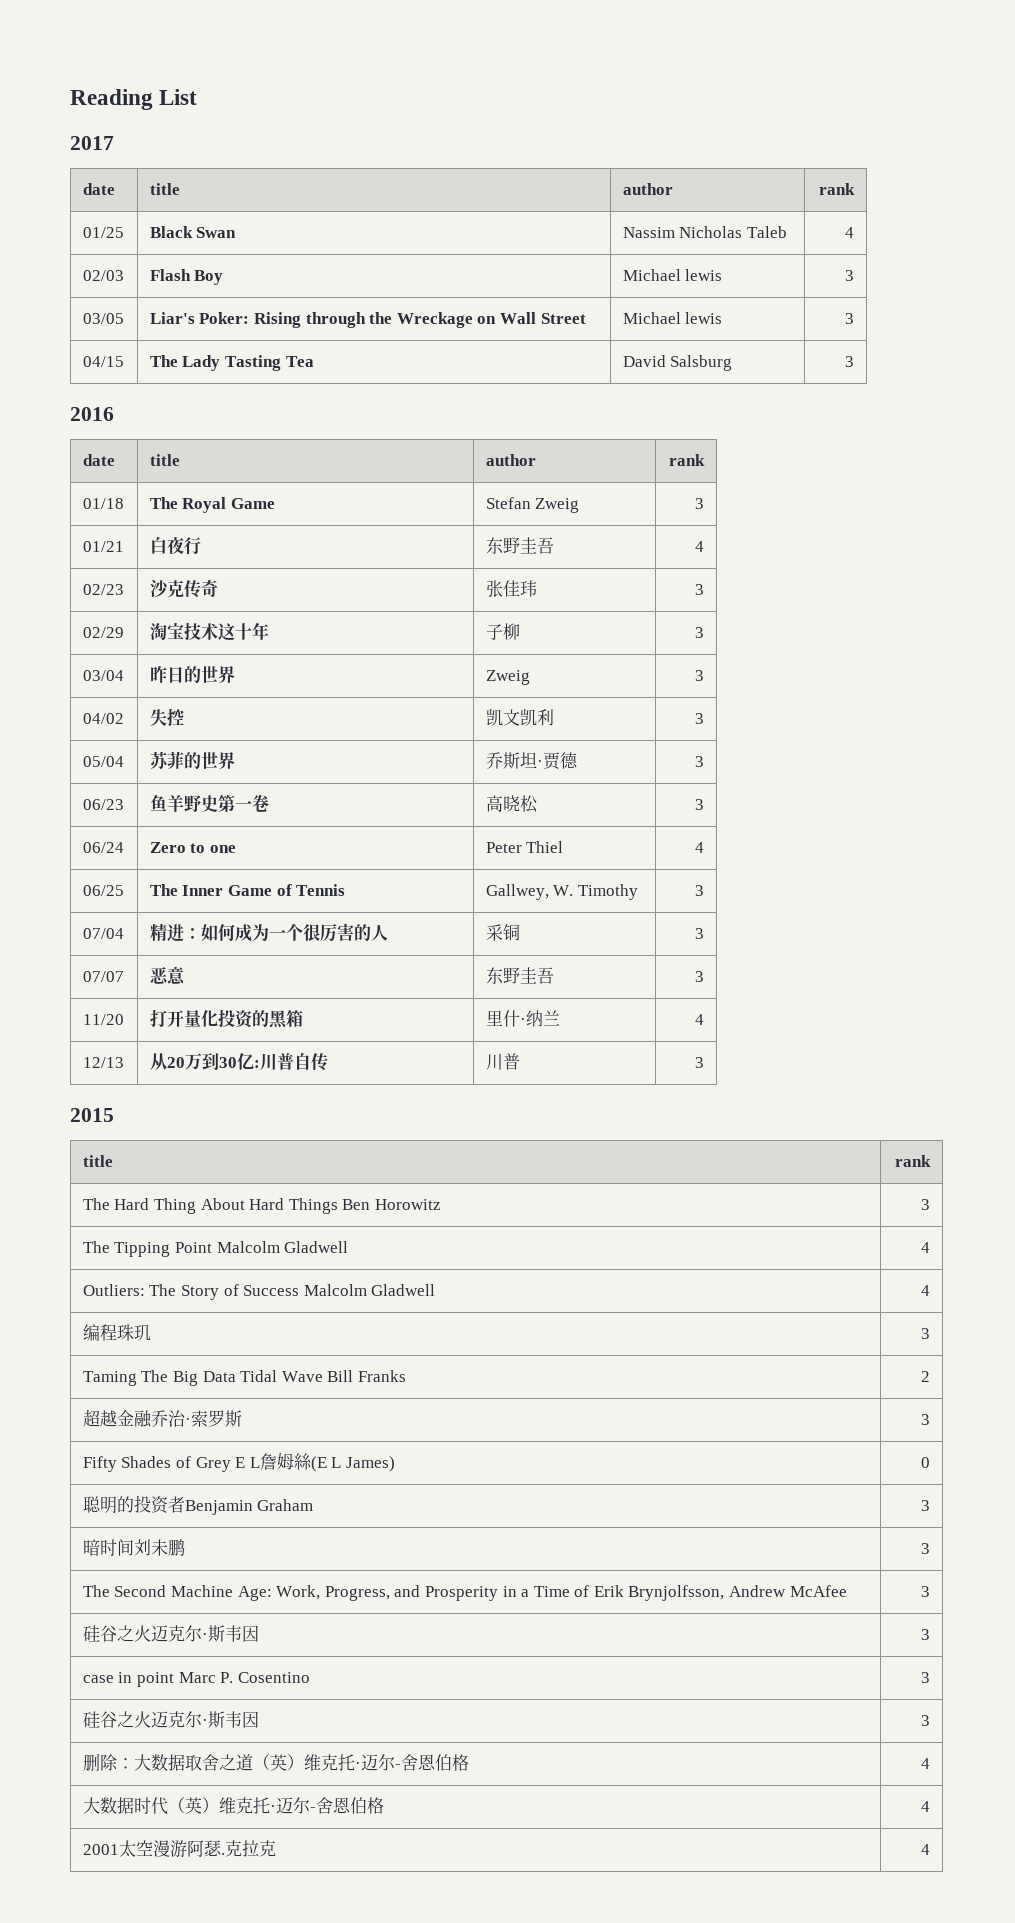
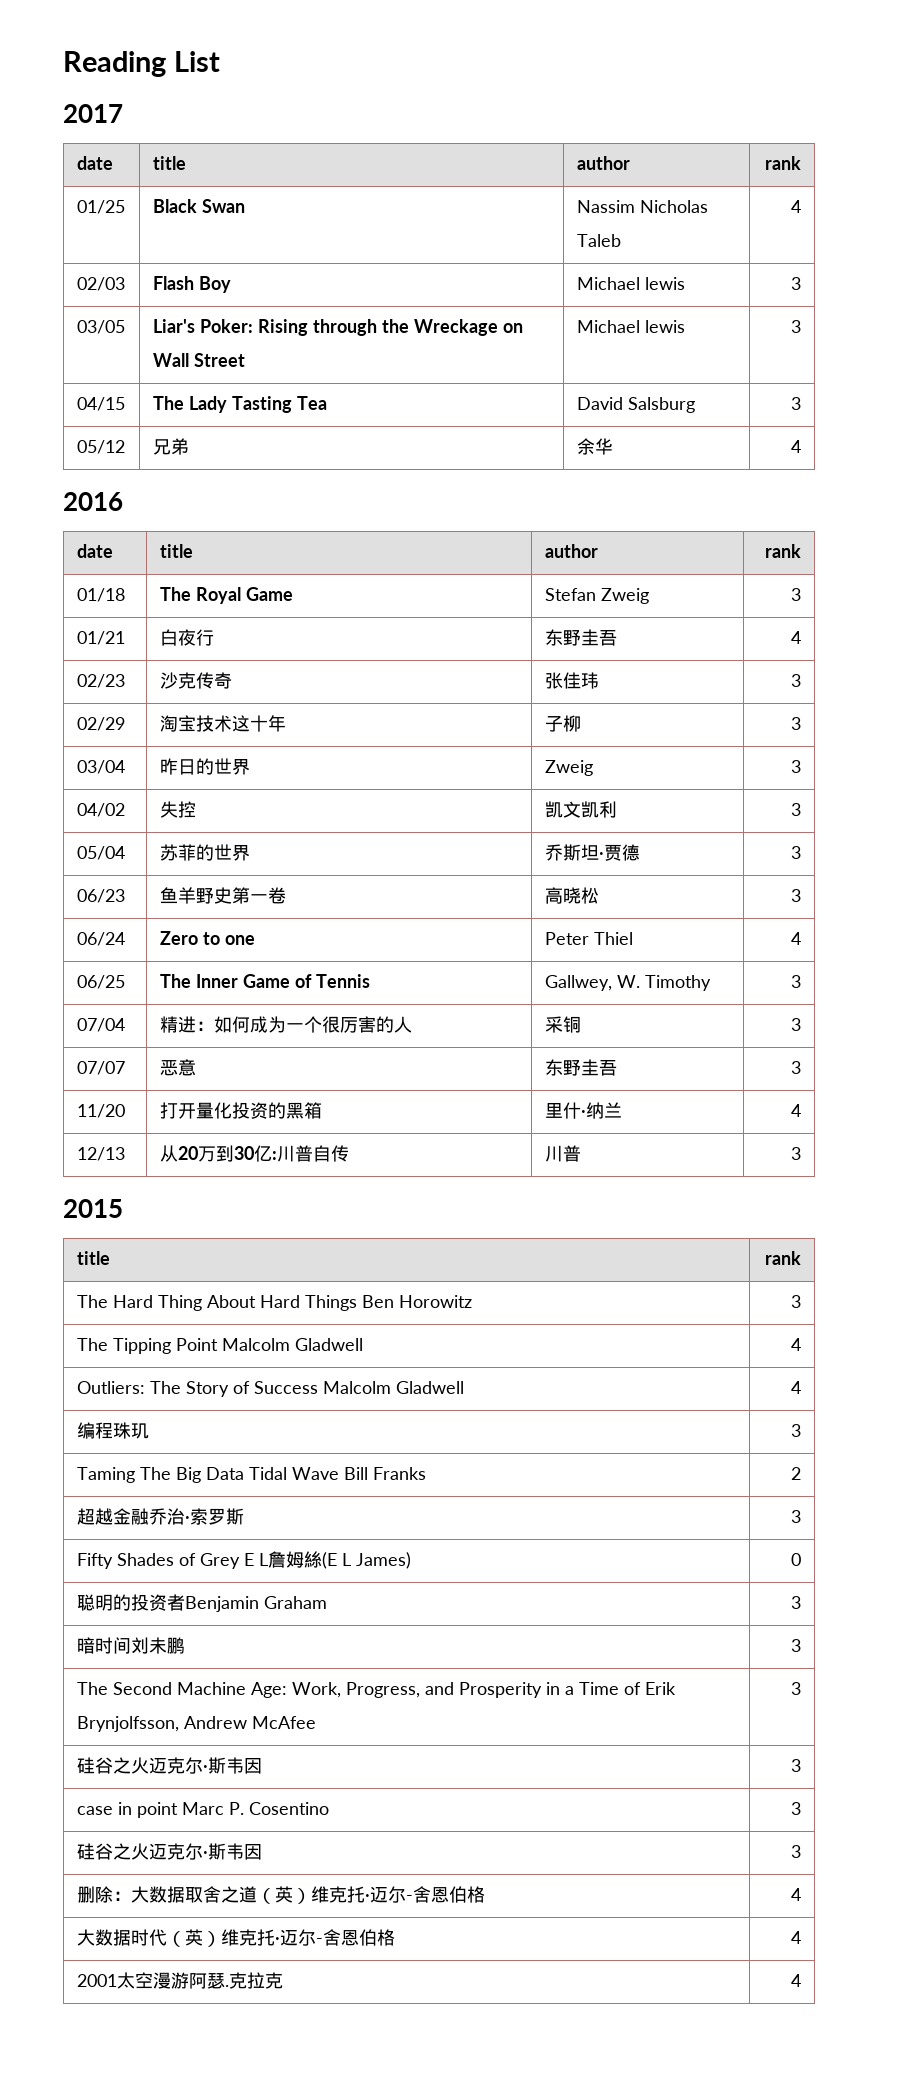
(855, 361) none -> [76,440,125,454] [152,438,189,455] [576,438,613,455] [791,440,802,453] // 05/12 | 兄弟 | 余华 | 4

